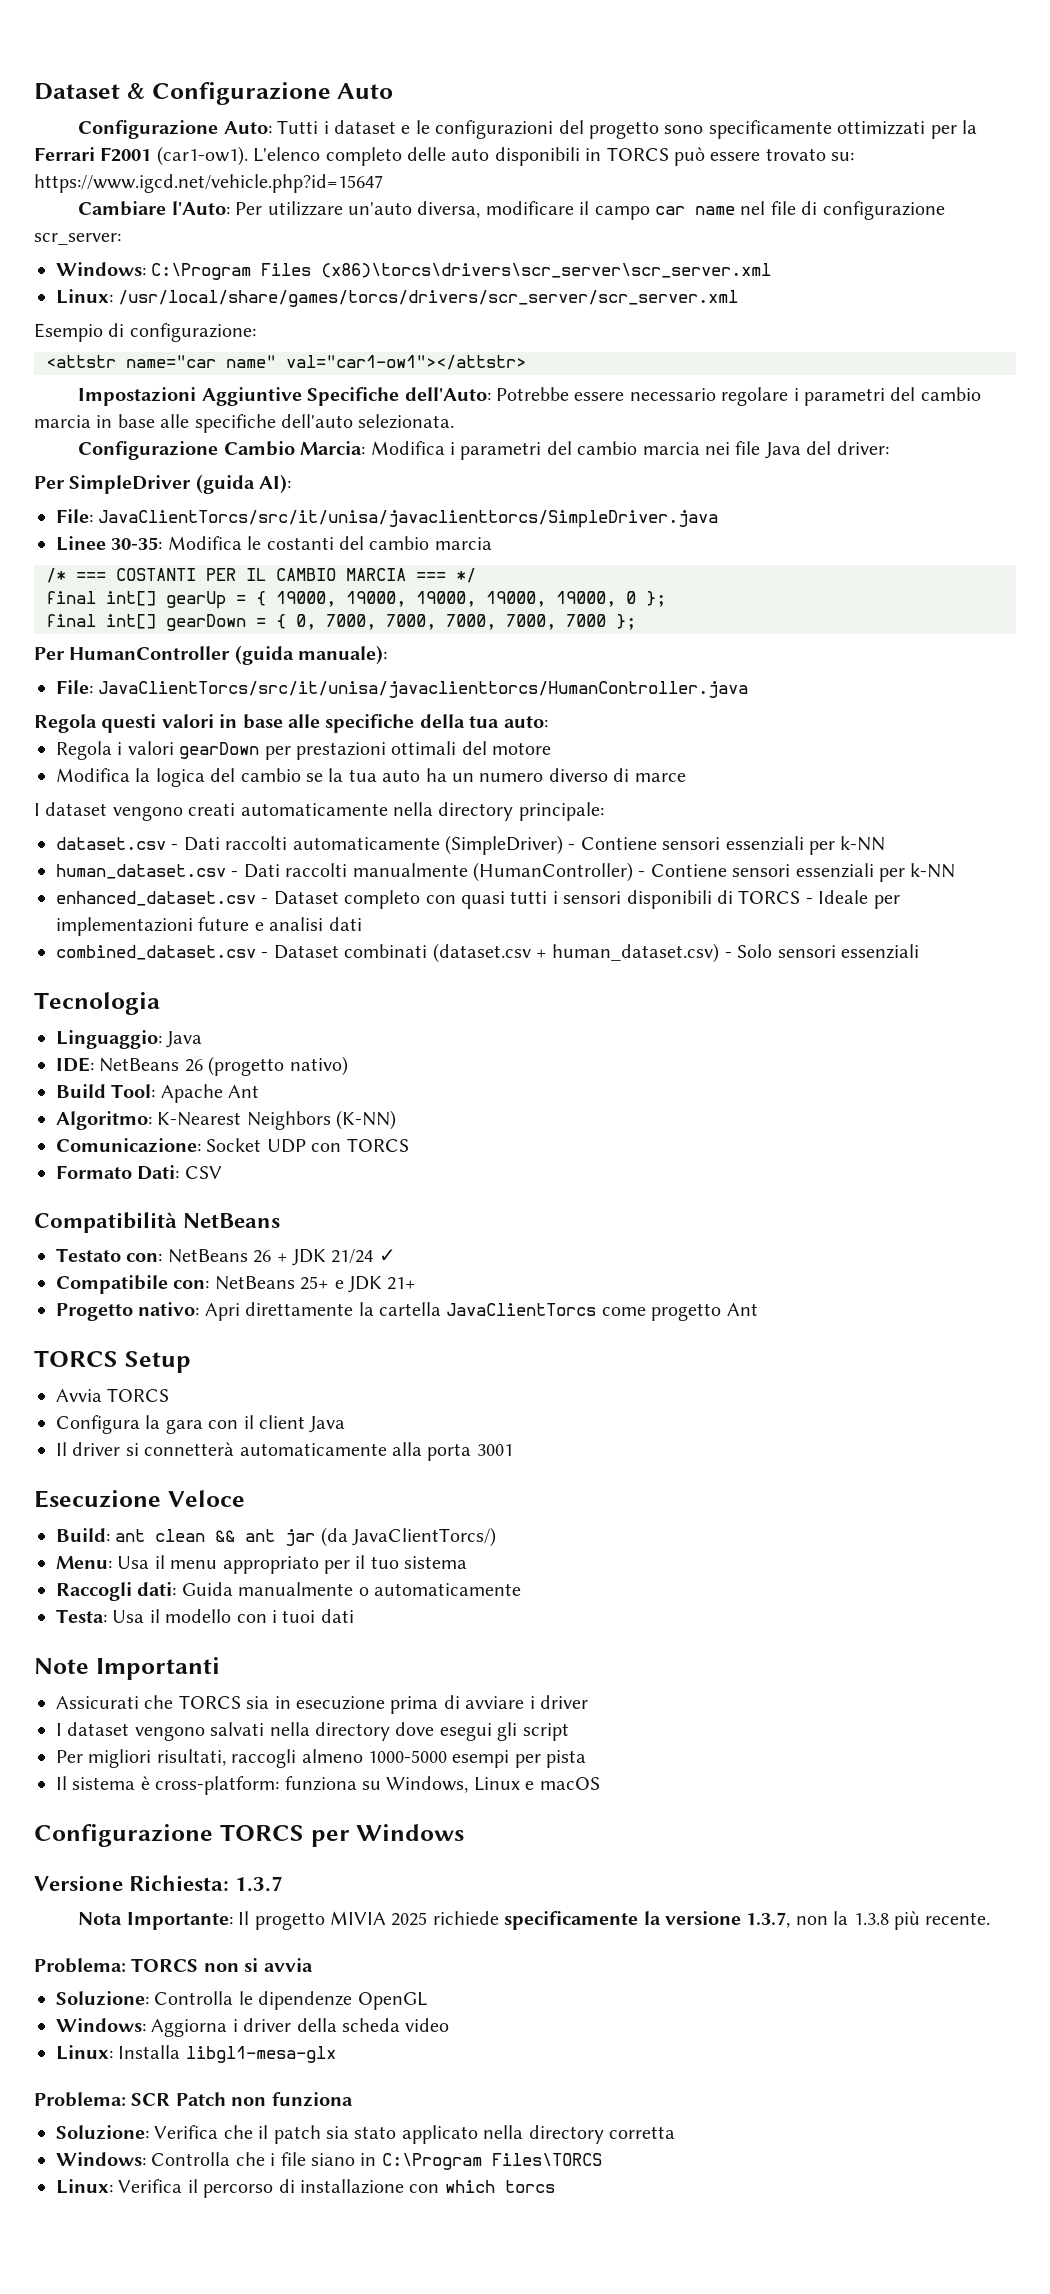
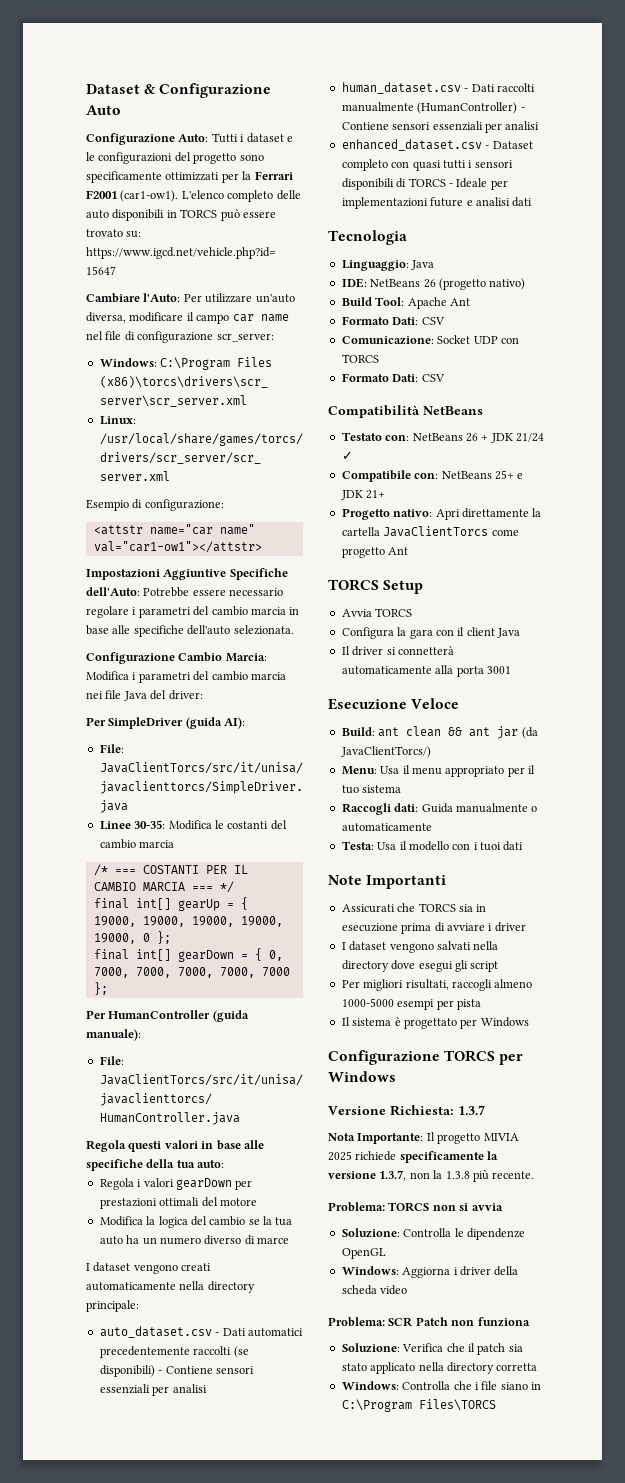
[56,835,886,855] dataset.csv - Dati raccolti automaticamente (SimpleDriver) - Contiene sensori essenziali per k-NN -> [99,1326,303,1338] [99,1346,249,1358] [99,1365,254,1377] [99,1384,207,1396] auto_dataset.csv - Dati automatici precedentemente raccolti (se disponibili) - Contiene sensori essenziali per analisi
[910,863,956,878] k-NN -> [505,121,540,130] analisi
[56,943,919,963] // combined_dataset.csv - Dataset combinati (dataset.csv + human_dataset.csv) - Solo sensori essenziali -> (533, 202) none
[56,1110,397,1130] Algoritmo: K-Nearest Neighbors (K-NN) -> [341,316,445,325] Formato Dati: CSV
[155,1776,600,1795] cross-platform: funziona su Windows, Linux e macOS -> [403,1017,529,1029] progettato per Windows
[56,2045,336,2063] // Linux: Installa libgl1-mesa-glx -> (408, 1290) none
[56,2179,555,2198] // Linux: Verifica il percorso di installazione con which torcs -> (496, 1405) none

